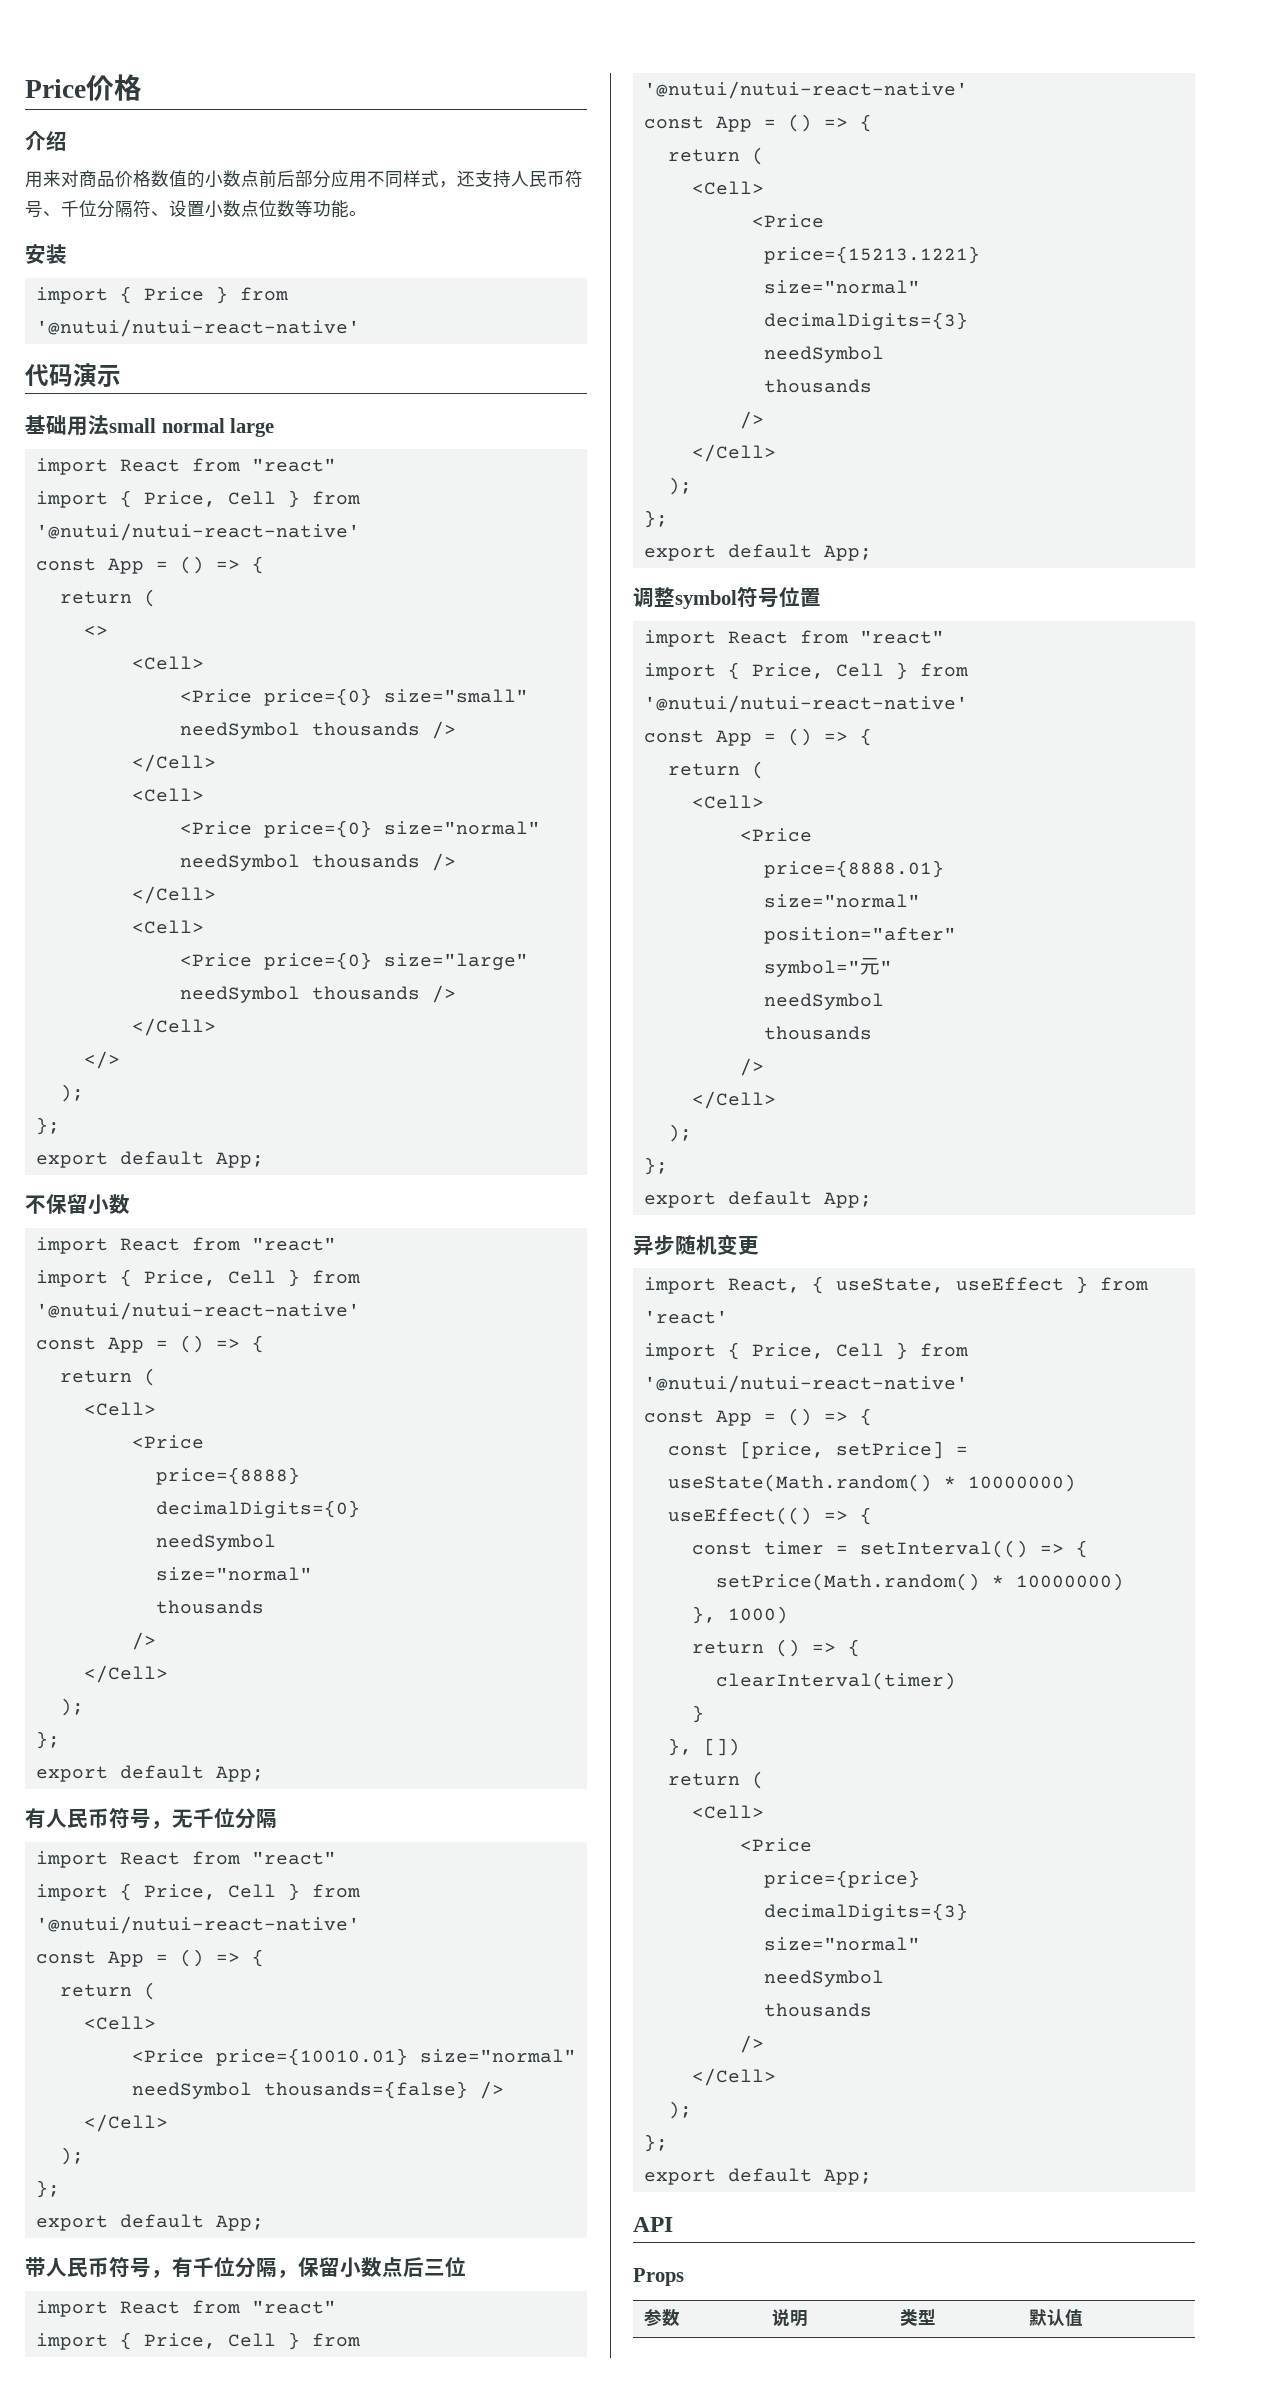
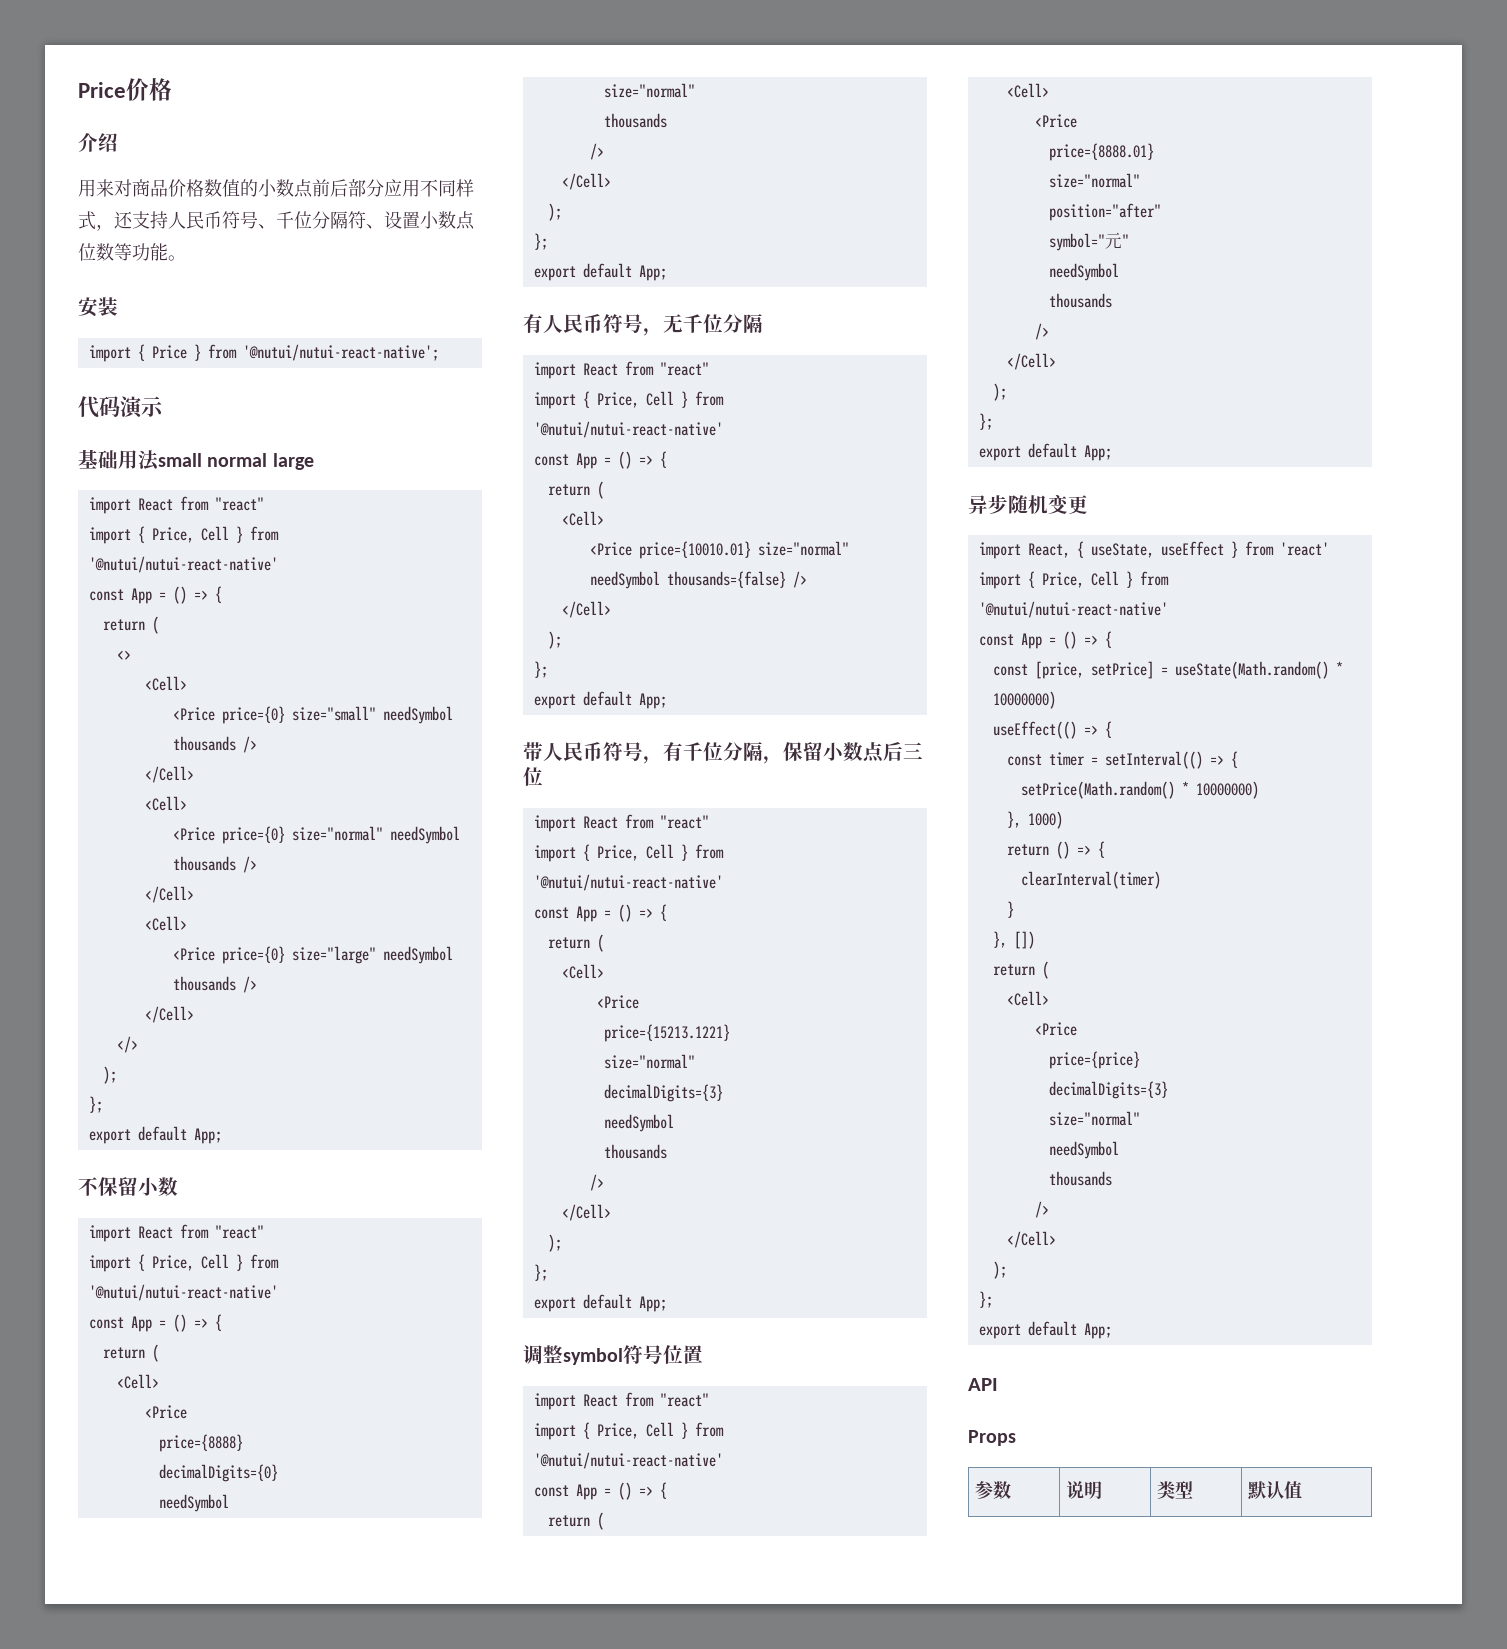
[35,319,360,337] '@nutui/nutui-react-native' -> [242,344,439,361] '@nutui/nutui-react-native';

